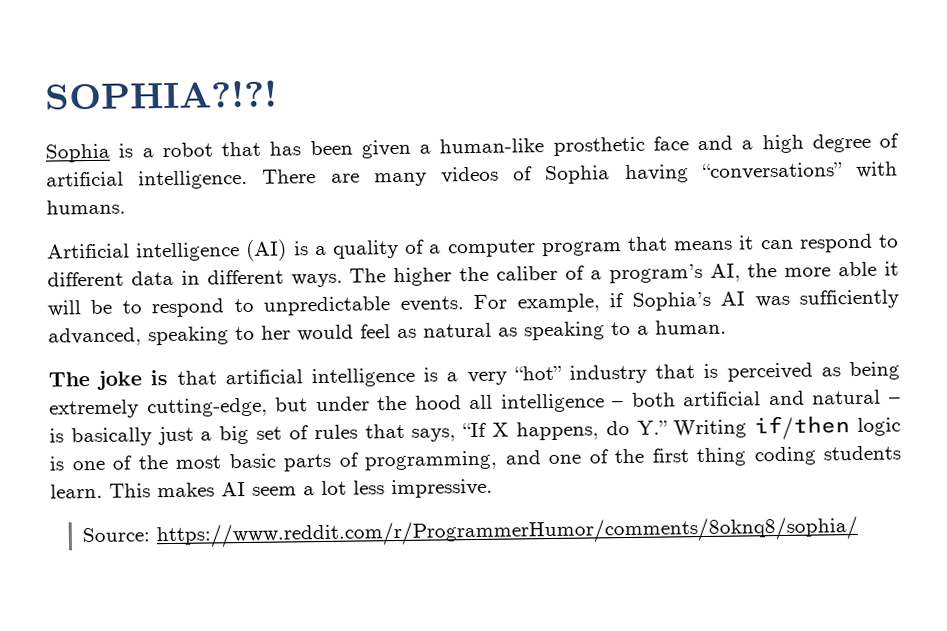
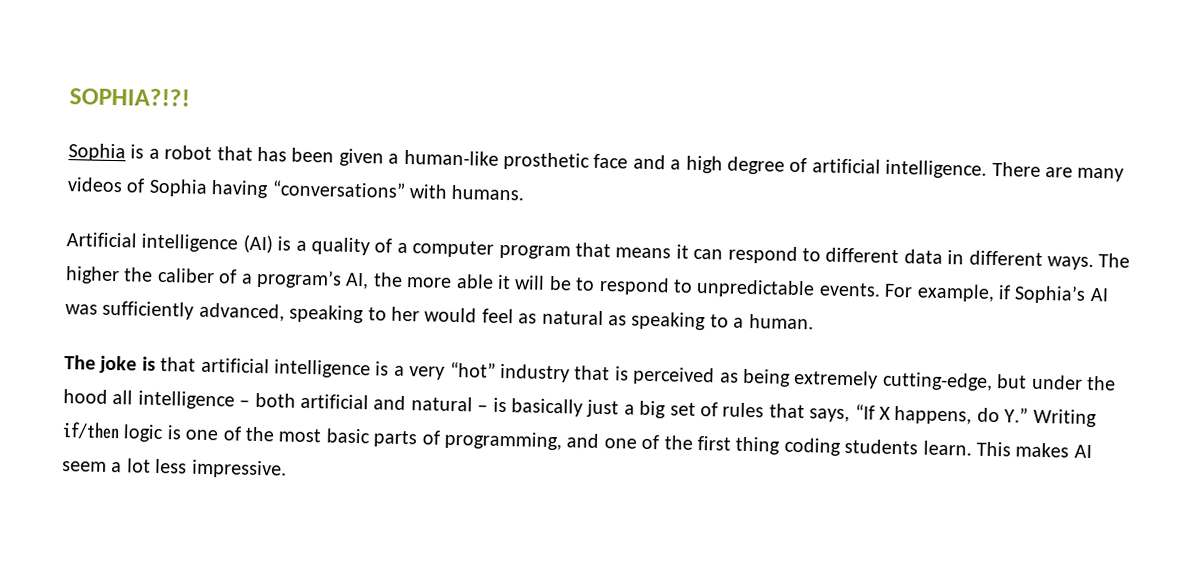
[82,515,859,549] // Source: https://www.reddit.com/r/ProgrammerHumor/comments/8oknq8/sophia/ -> (287, 469) none

